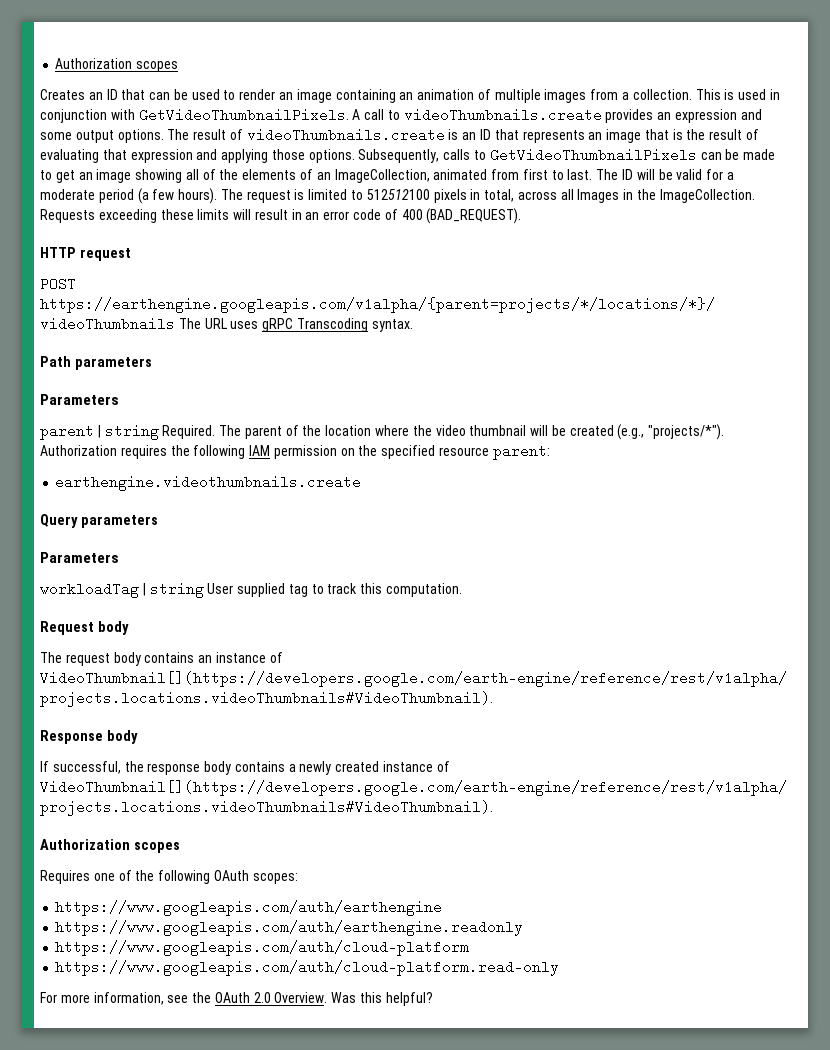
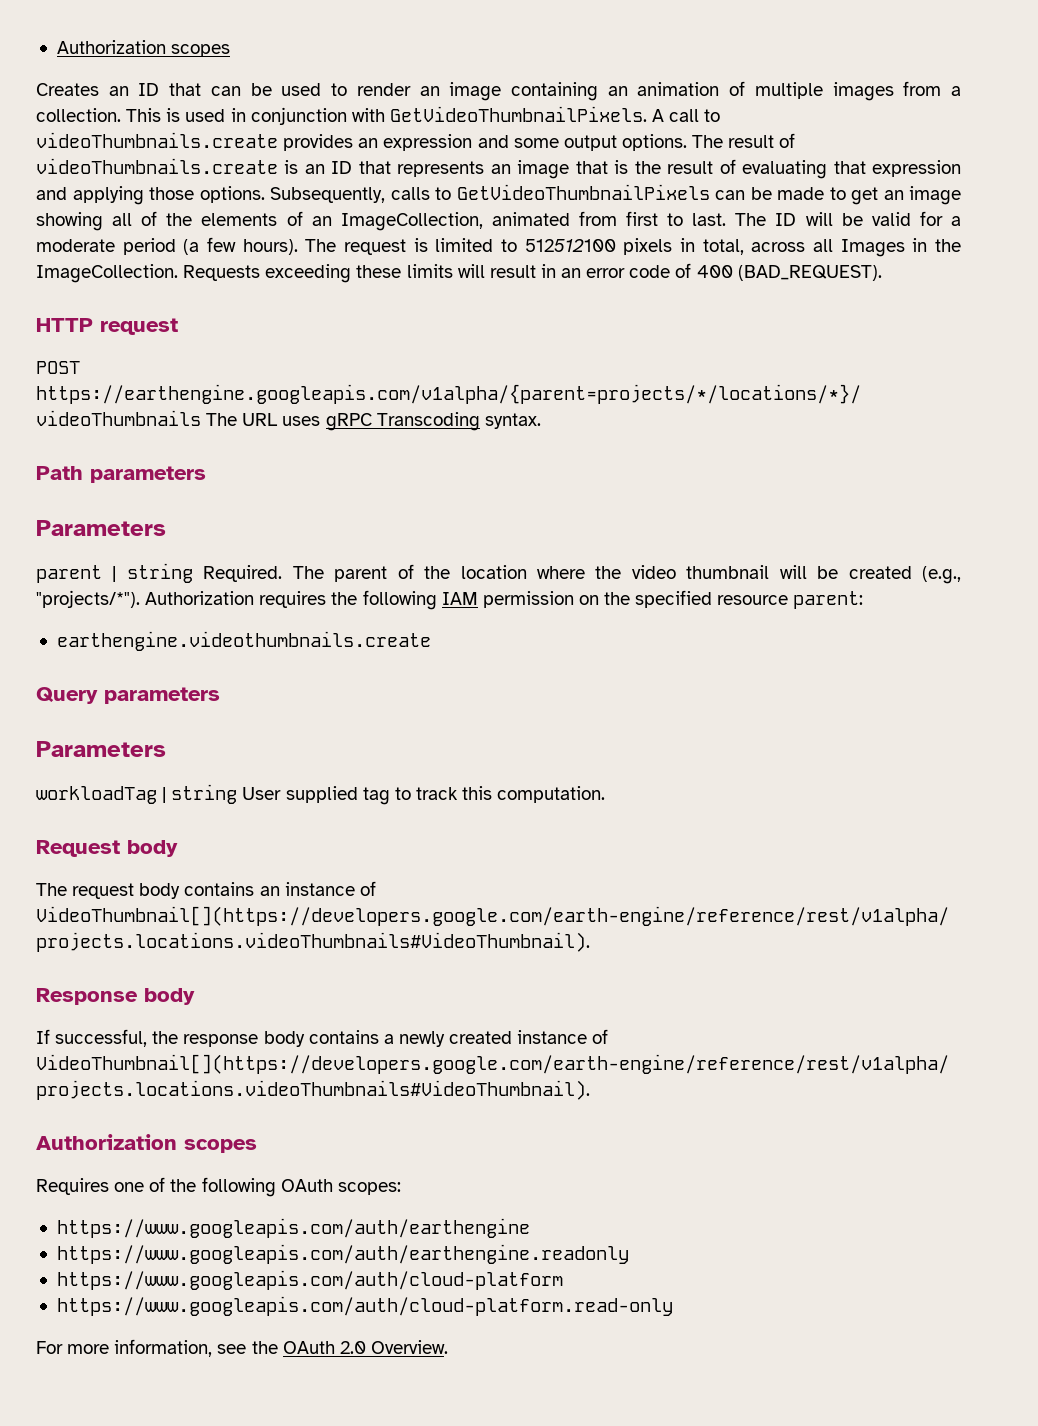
[331,992,433,1006] Was this helpful? -> (448, 1347) none

